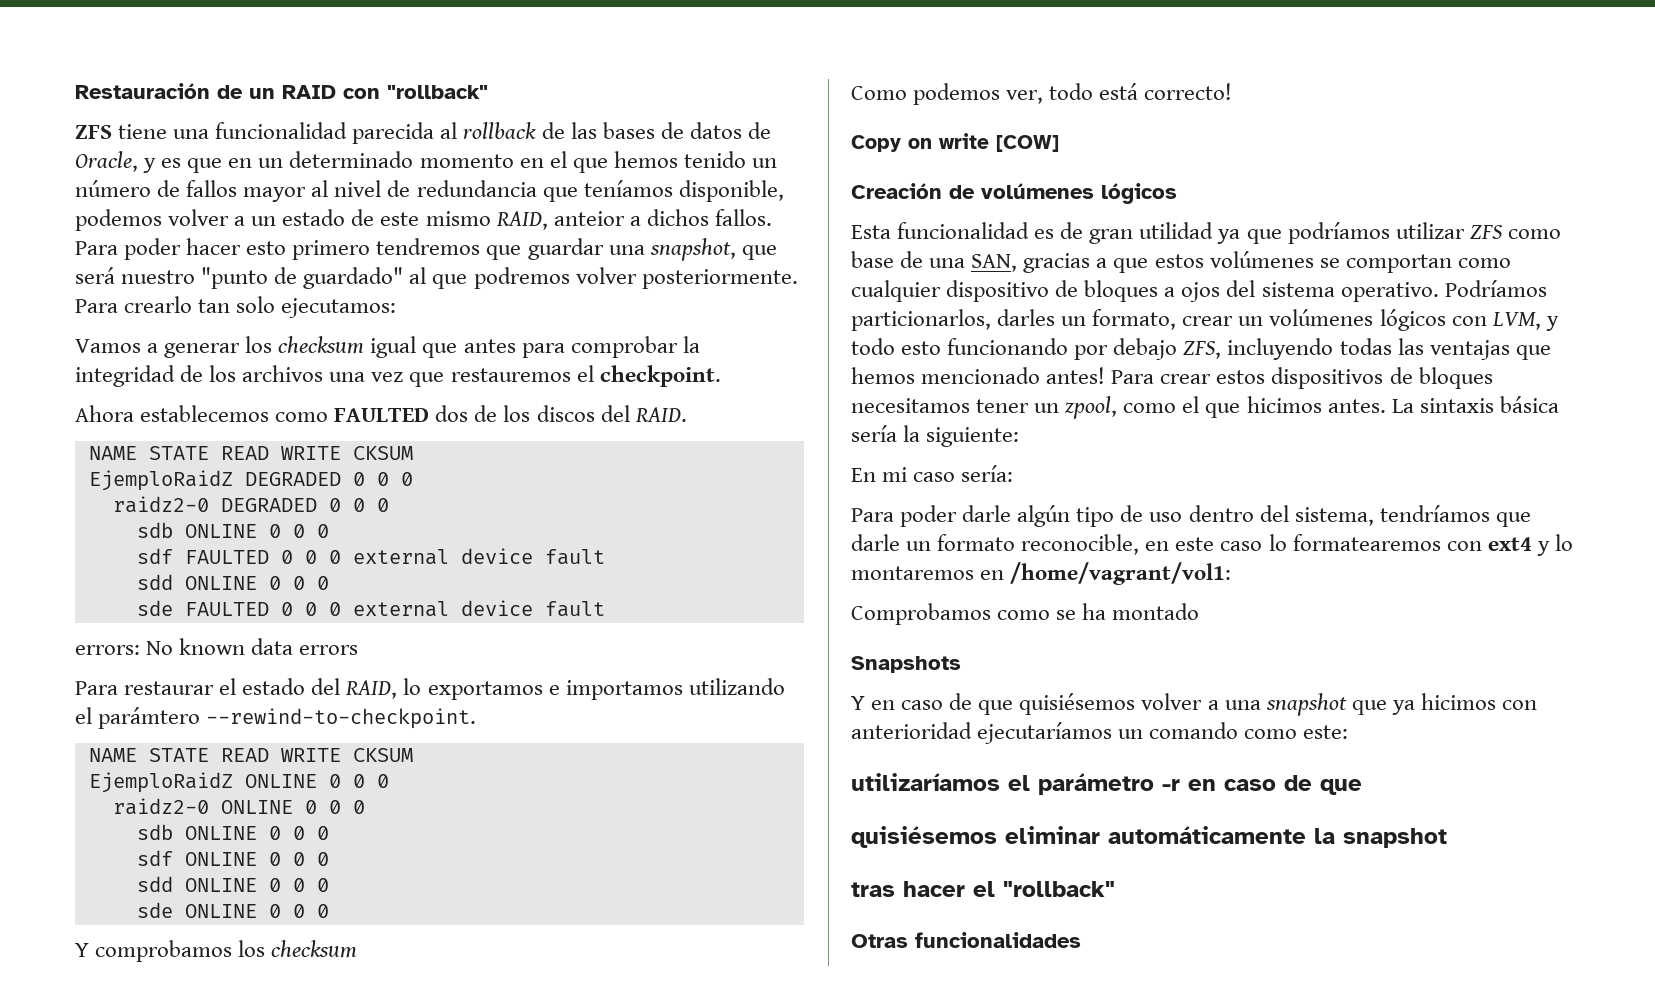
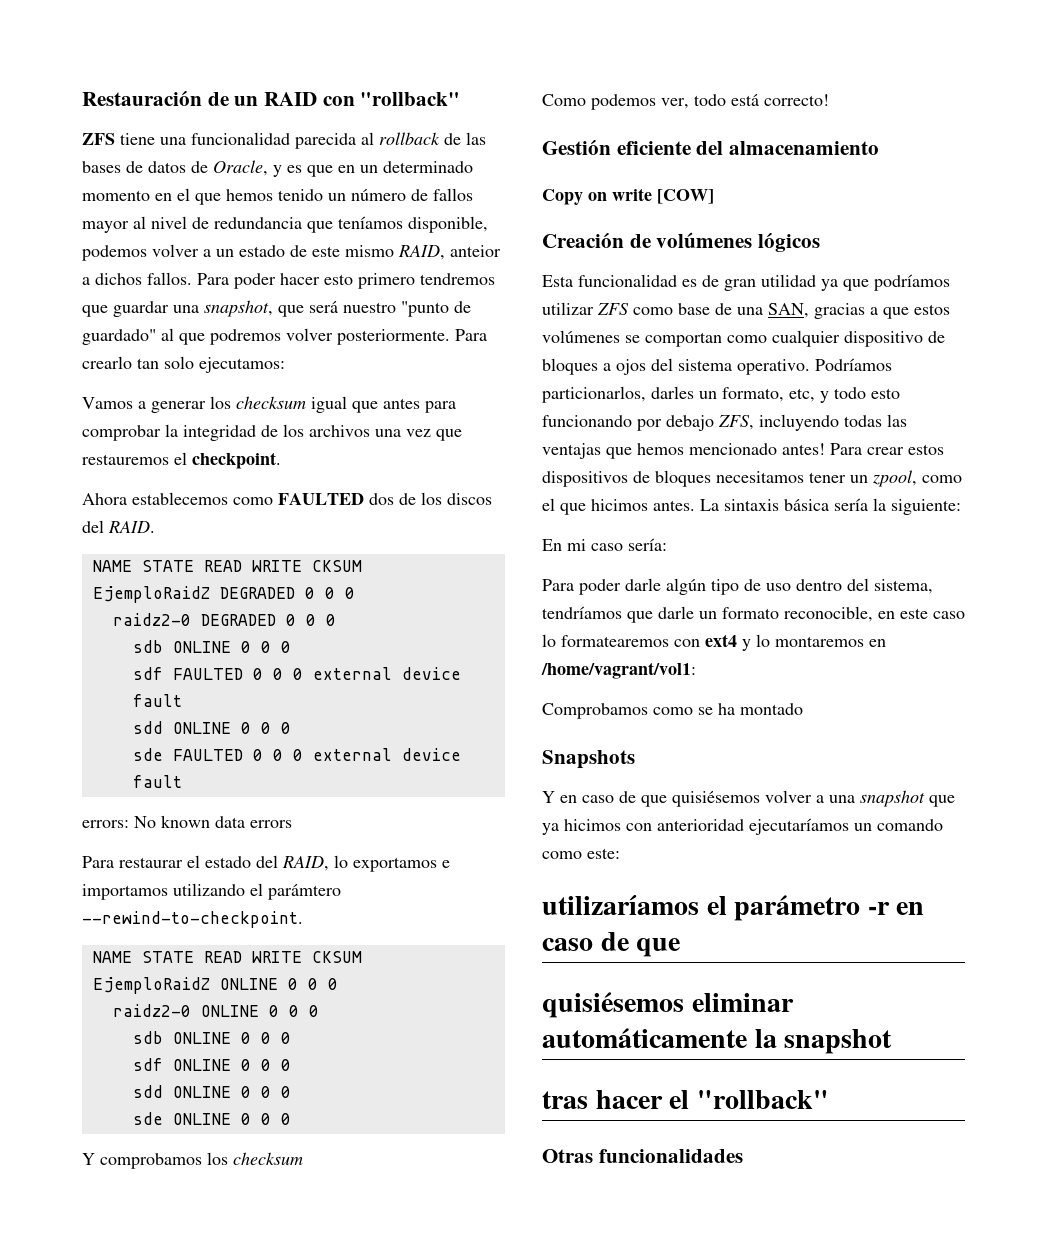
(1233, 91) none -> [542,139,880,155] // Gestión eficiente del almacenamiento
[1182,309,1541,331] crear un volúmenes lógicos con LVM, -> [789,388,815,402] etc,

